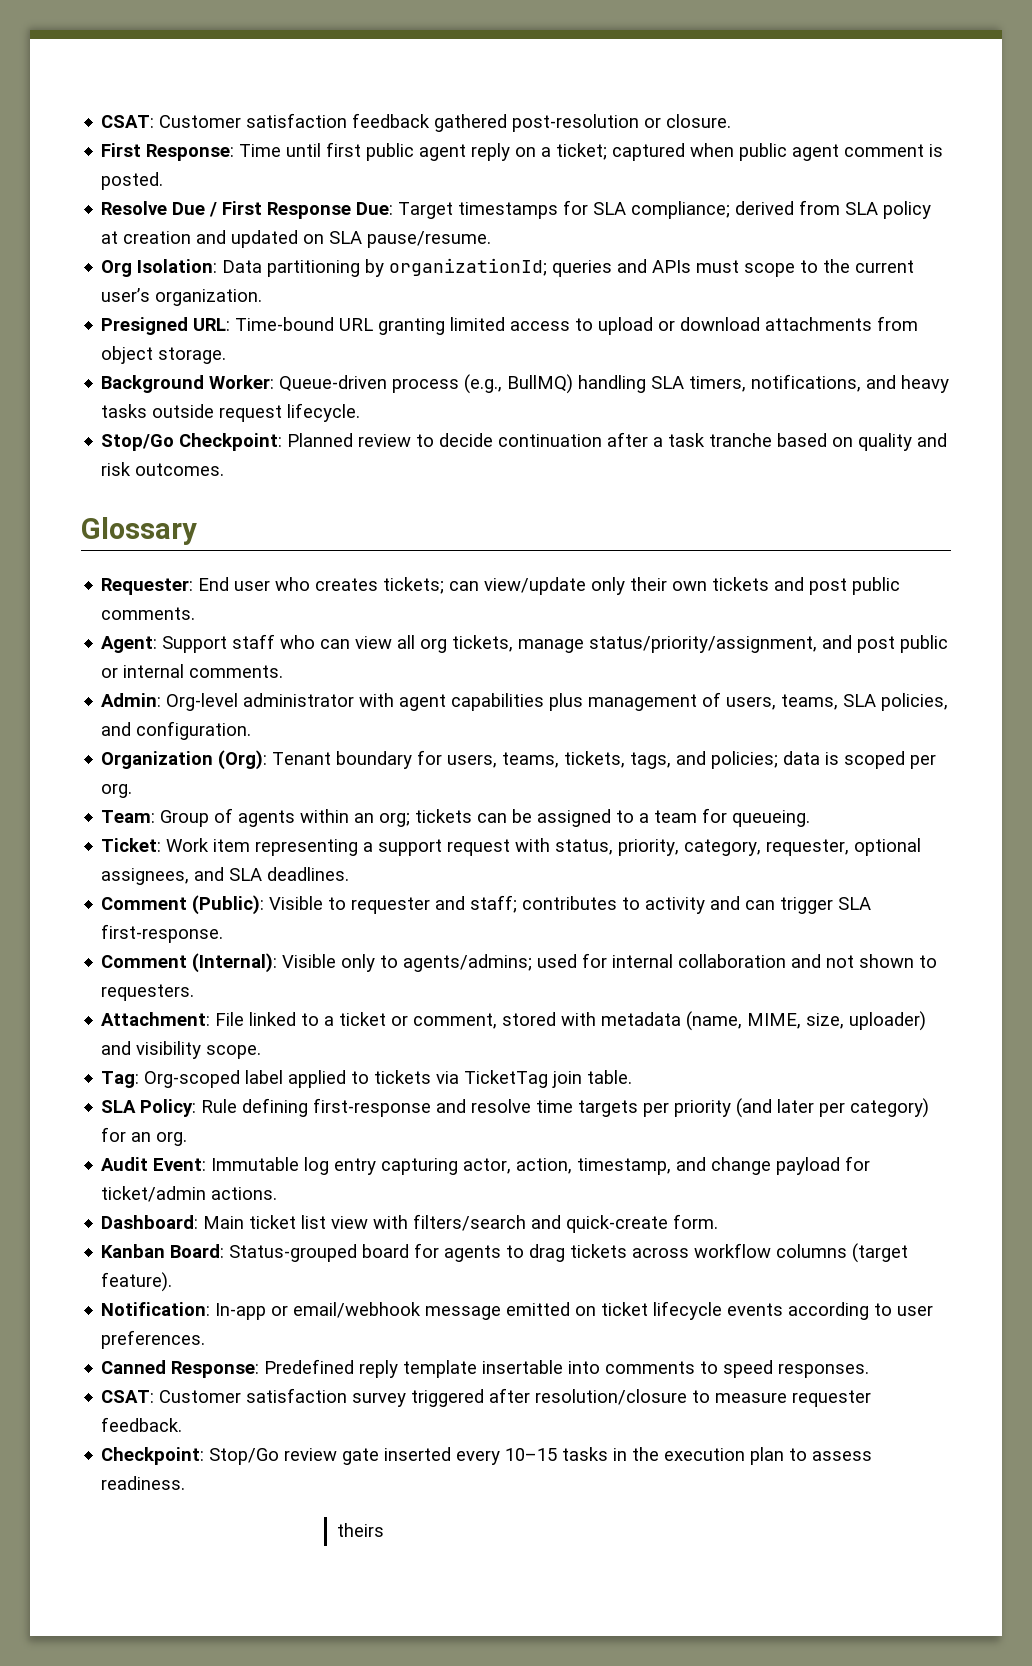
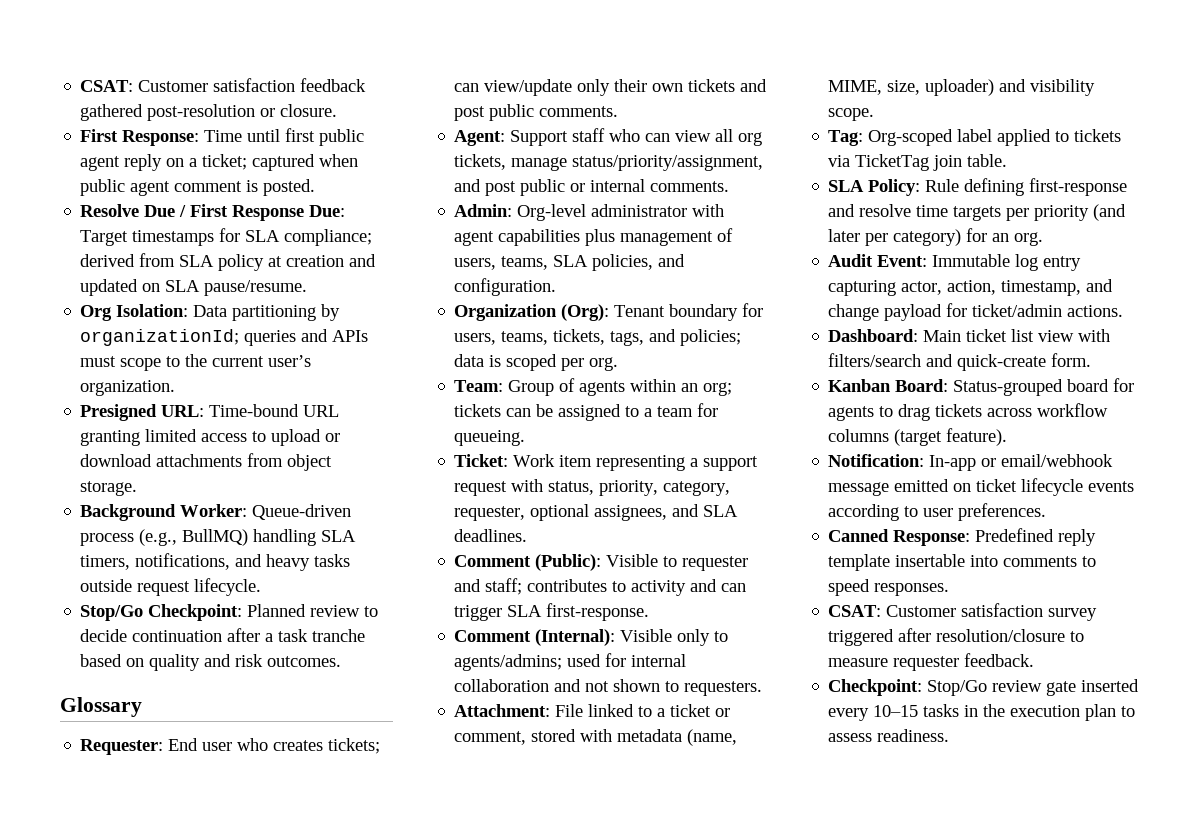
[336,1523,384,1537] // theirs -> (950, 735) none

